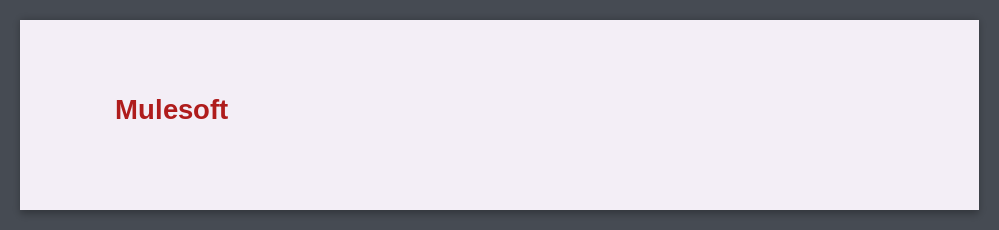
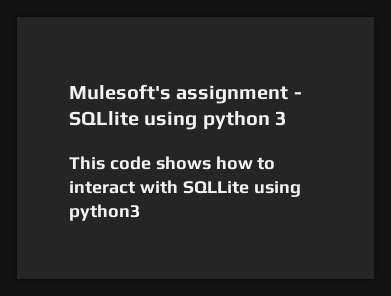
[115,99,228,119] Mulesoft -> [69,84,302,104] [69,111,288,130] [69,156,276,170] [69,180,301,197] [69,204,140,221] Mulesoft's assignment - SQLlite using python 3 // This code shows how to interact with SQLLite using python3

